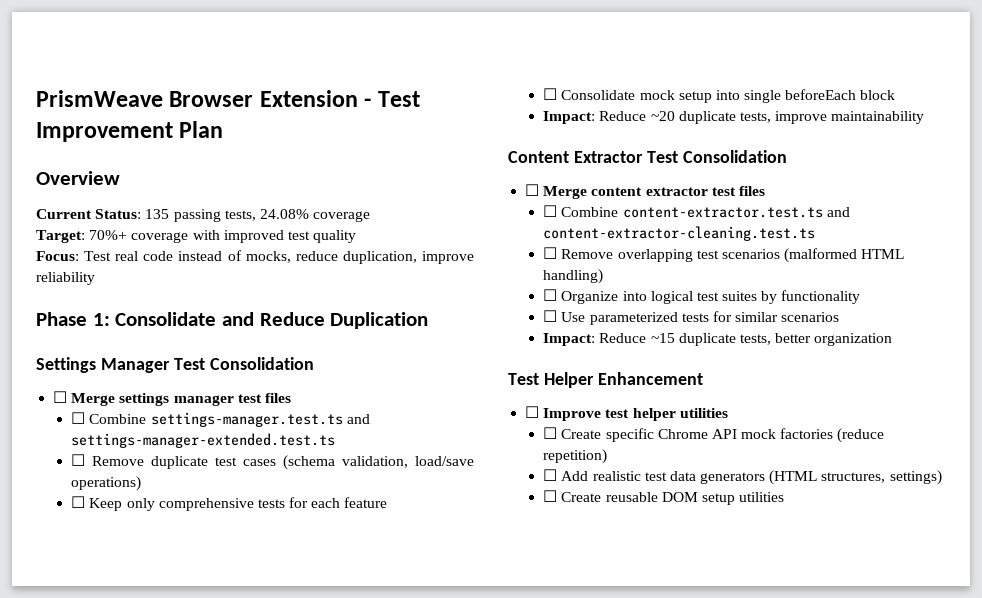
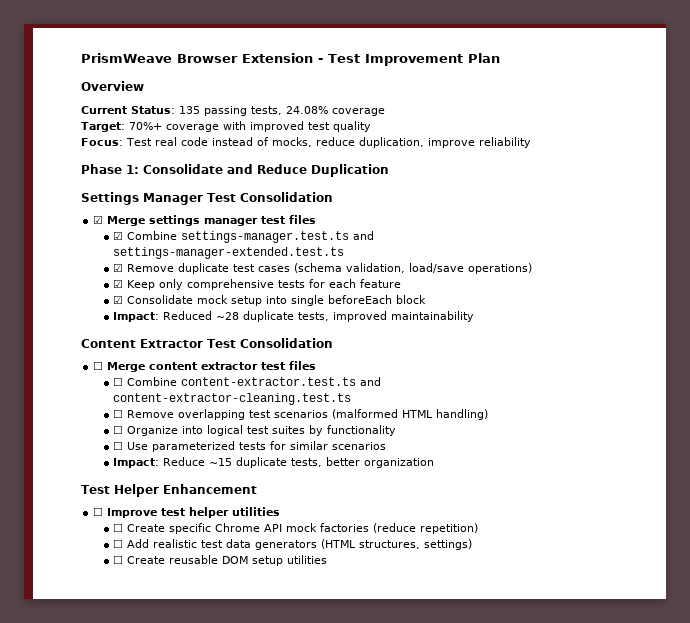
[53,391,68,403] ☐ -> [93,215,104,224] ☑
[71,412,86,424] ☐ -> [113,231,124,240] ☑
[71,454,86,466] ☐ -> [113,263,124,272] ☑
[71,496,86,508] ☐ -> [113,279,124,288] ☑
[543,88,558,100] ☐ -> [113,295,124,304] ☑
[599,111,828,124] Reduce ~20 duplicate tests, improve -> [163,311,388,322] Reduced ~28 duplicate tests, improved

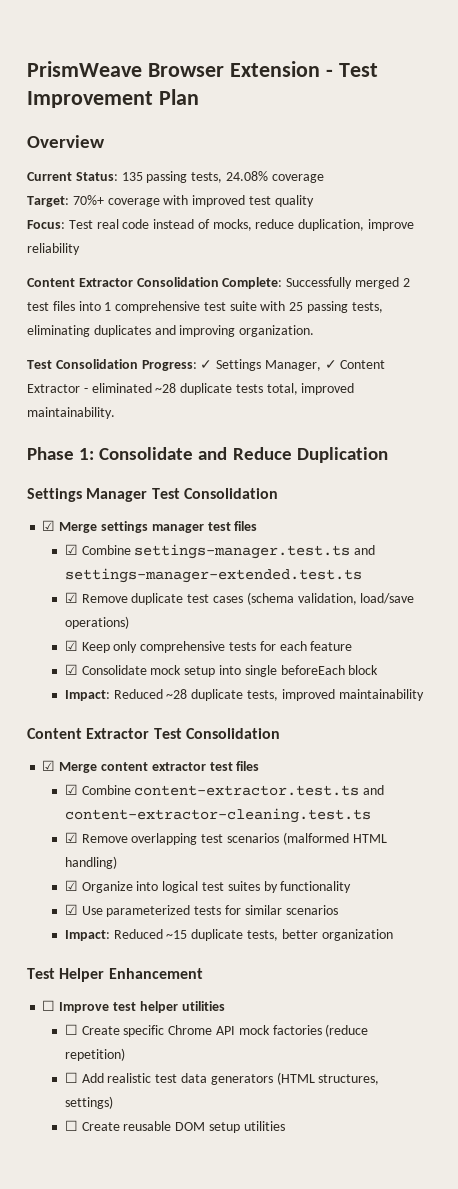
(531, 142) none -> [27,277,410,289] [27,301,383,313] [27,325,315,337] [27,359,386,371] [27,383,355,395] [27,407,115,419] // Content Extractor Consolidation Complete: Successfully merged 2 test files into 1 comprehensive test suite with 25 passing tests, eliminating duplicates and improving organization. // Test Consolidation Progress: ✓ Settings Manager, ✓ Content Extractor - eliminated ~28 duplicate tests total, improved maintainability.
[93,361,104,370] ☐ -> [42,760,56,771] ☑
[113,377,124,386] ☐ -> [64,784,78,795] ☑
[113,409,124,418] ☐ -> [64,832,78,843] ☑
[113,425,124,434] ☐ -> [64,880,78,891] ☑
[113,441,124,450] ☐ -> [64,904,78,915] ☑
[163,457,206,466] Reduce -> [113,929,163,939] Reduced

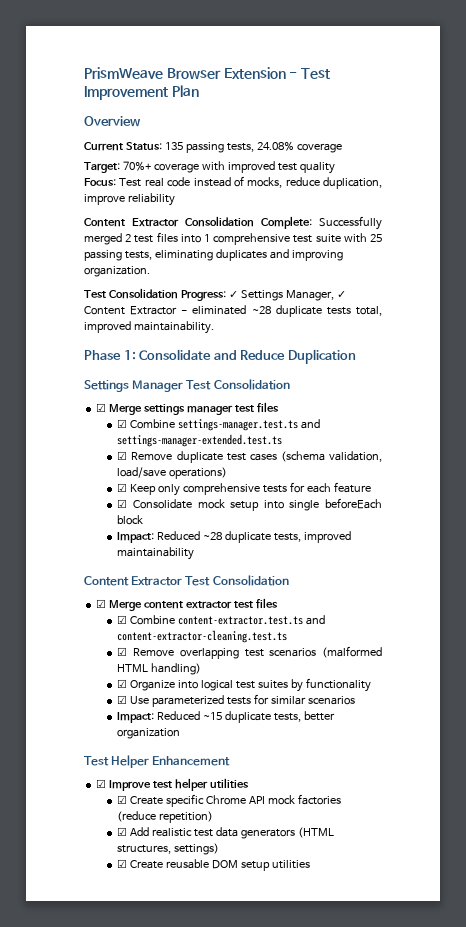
[42,1000,56,1011] ☐ -> [96,779,107,788] ☑
[64,1024,78,1035] ☐ -> [117,795,128,804] ☑
[64,1072,78,1083] ☐ -> [117,827,128,836] ☑
[64,1120,78,1131] ☐ -> [117,859,128,868] ☑

